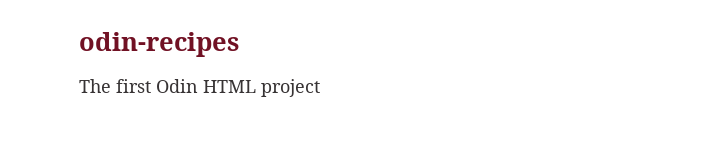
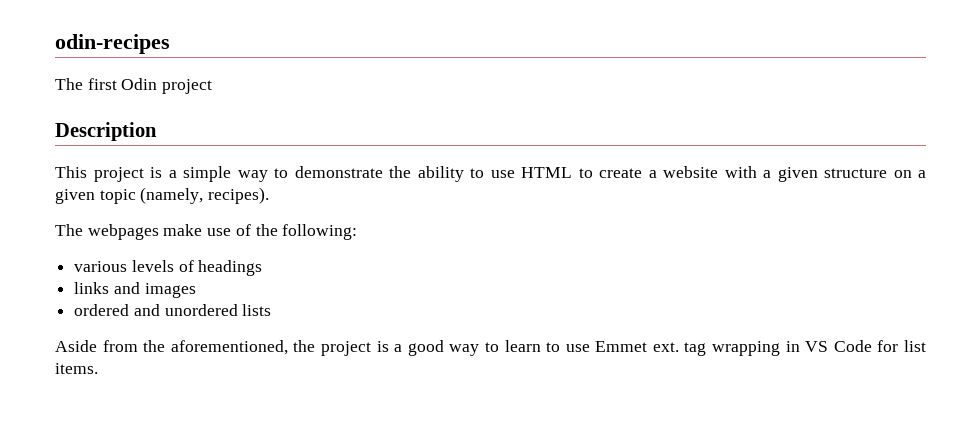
[203,79,320,97] HTML project -> [162,79,213,94] [55,122,157,141] [55,166,926,182] [55,187,270,204] [55,224,358,240] [74,260,263,276] [74,282,196,298] [74,304,272,316] [55,340,927,356] [55,363,98,374] project // Description // This project is a simple way to demonstrate the ability to use HTML to create a website with a given structure on a given topic (namely, recipes). // The webpages make use of the following: // various levels of headings // links and images // ordered and unordered lists // Aside from the aforementioned, the project is a good way to learn to use Emmet ext. tag wrapping in VS Code for list items.

